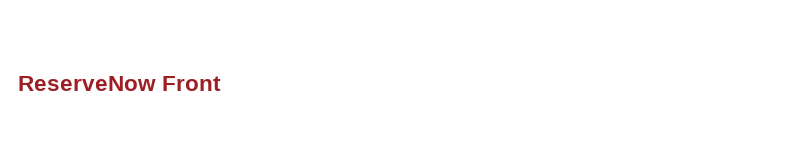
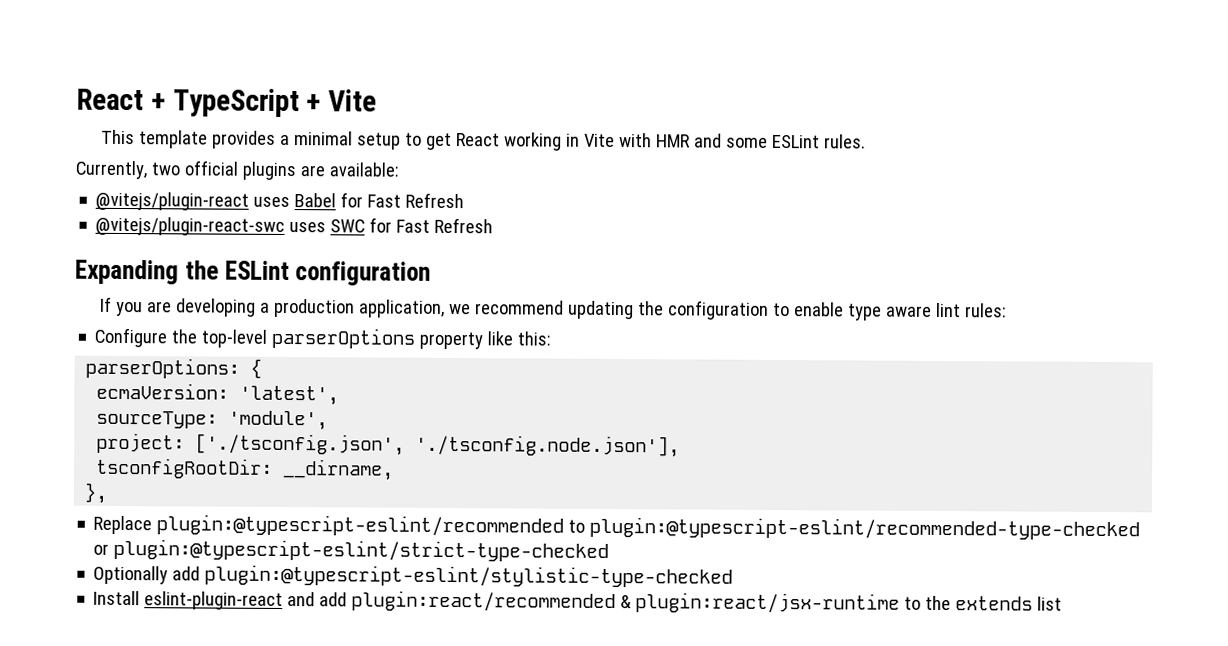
[18,76,222,91] ReserveNow Front -> [76,88,378,118] [101,129,867,151] [75,160,399,181] [95,191,465,211] [95,216,494,236] [75,259,432,286] [100,296,1008,321] [94,327,552,350] [85,357,263,379] [96,382,340,406] [96,410,329,431] [96,432,681,458] [96,457,395,481] [84,482,109,504] [93,514,1141,541] [93,538,610,562] [93,564,734,588] [93,590,1063,614] React + TypeScript + Vite // This template provides a minimal setup to get React working in Vite with HMR and some ESLint rules. // Currently, two official plugins are available: // @vitejs/plugin-react uses Babel for Fast Refresh // @vitejs/plugin-react-swc uses SWC for Fast Refresh // Expanding the ESLint configuration // If you are developing a production application, we recommend updating the configuration to enable type aware lint rules: // Configure the top-level parserOptions property like this: // parserOptions: { // ecmaVersion: 'latest', // sourceType: 'module', // project: ['./tsconfig.json', './tsconfig.node.json'], // tsconfigRootDir: __dirname, // }, // Replace plugin:@typescript-eslint/recommended to plugin:@typescript-eslint/recommended-type-checked or plugin:@typescript-eslint/strict-type-checked // Optionally add plugin:@typescript-eslint/stylistic-type-checked // Install eslint-plugin-react and add plugin:react/recommended & plugin:react/jsx-runtime to the extends list

